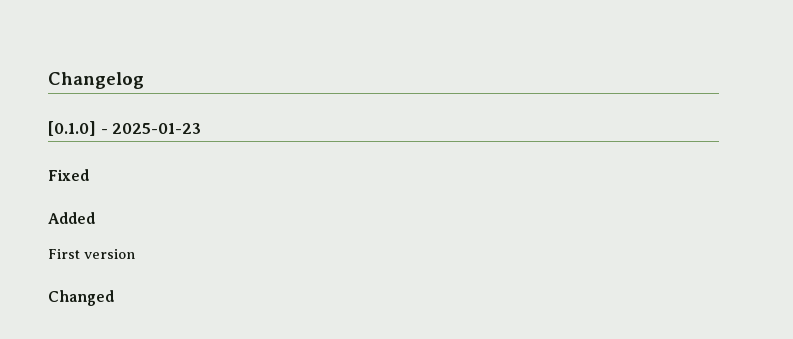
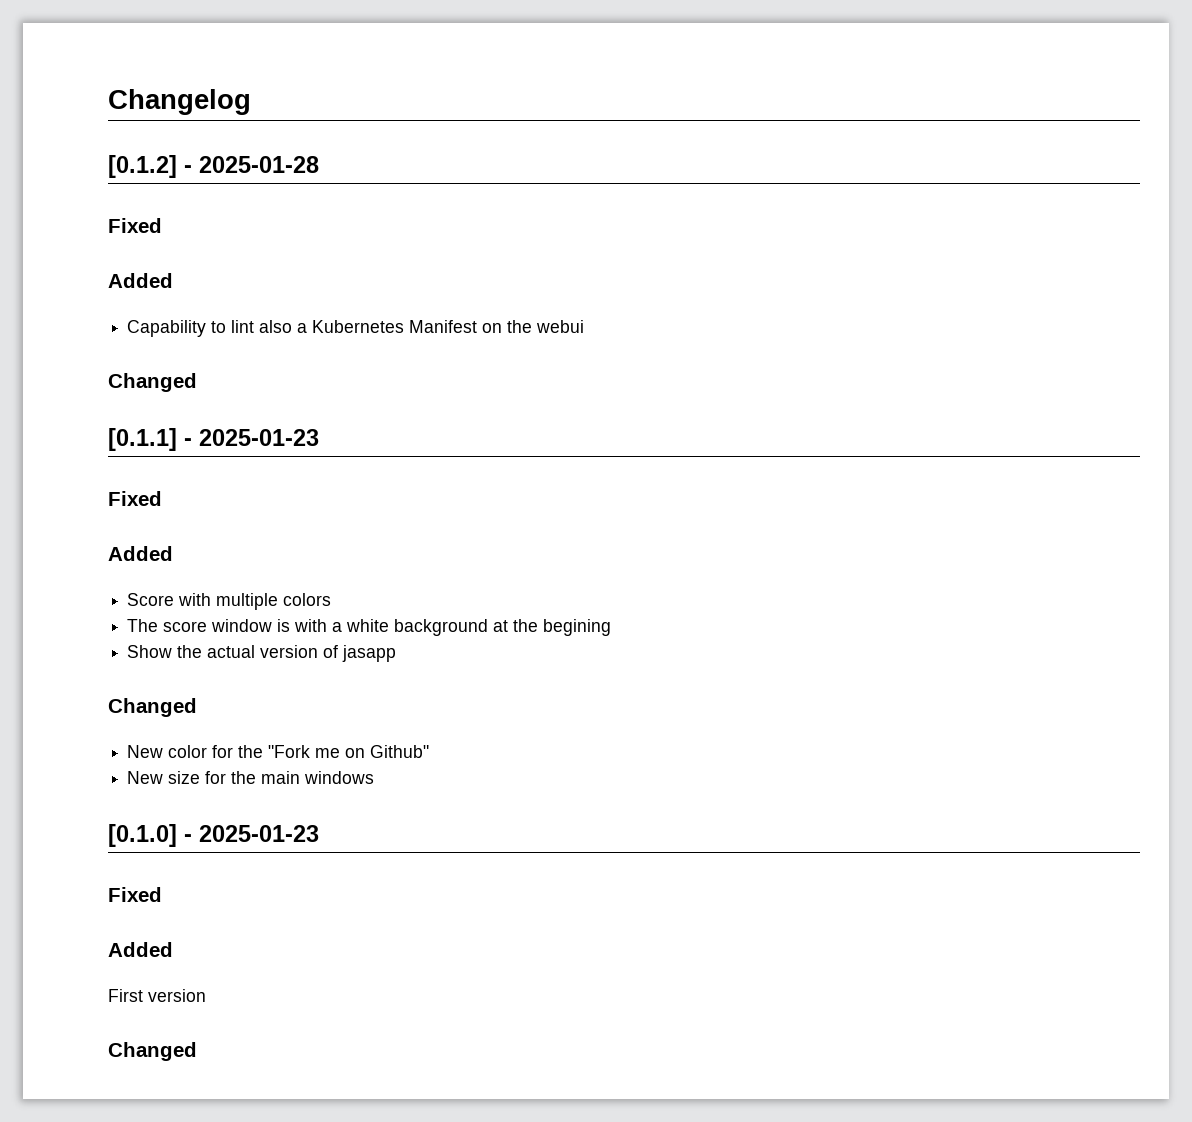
(144, 80) none -> [108,155,319,178] [108,218,162,233] [108,273,173,288] [127,320,585,337] [108,373,197,392] [108,428,319,451] [108,491,162,506] [108,546,173,561] [127,593,332,610] [127,619,612,636] [127,645,397,662] [108,698,197,717] [127,745,430,758] [127,771,375,784] // [0.1.2] - 2025-01-28 // Fixed // Added // Capability to lint also a Kubernetes Manifest on the webui // Changed // [0.1.1] - 2025-01-23 // Fixed // Added // Score with multiple colors // The score window is with a white background at the begining // Show the actual version of jasapp // Changed // New color for the "Fork me on Github" // New size for the main windows

